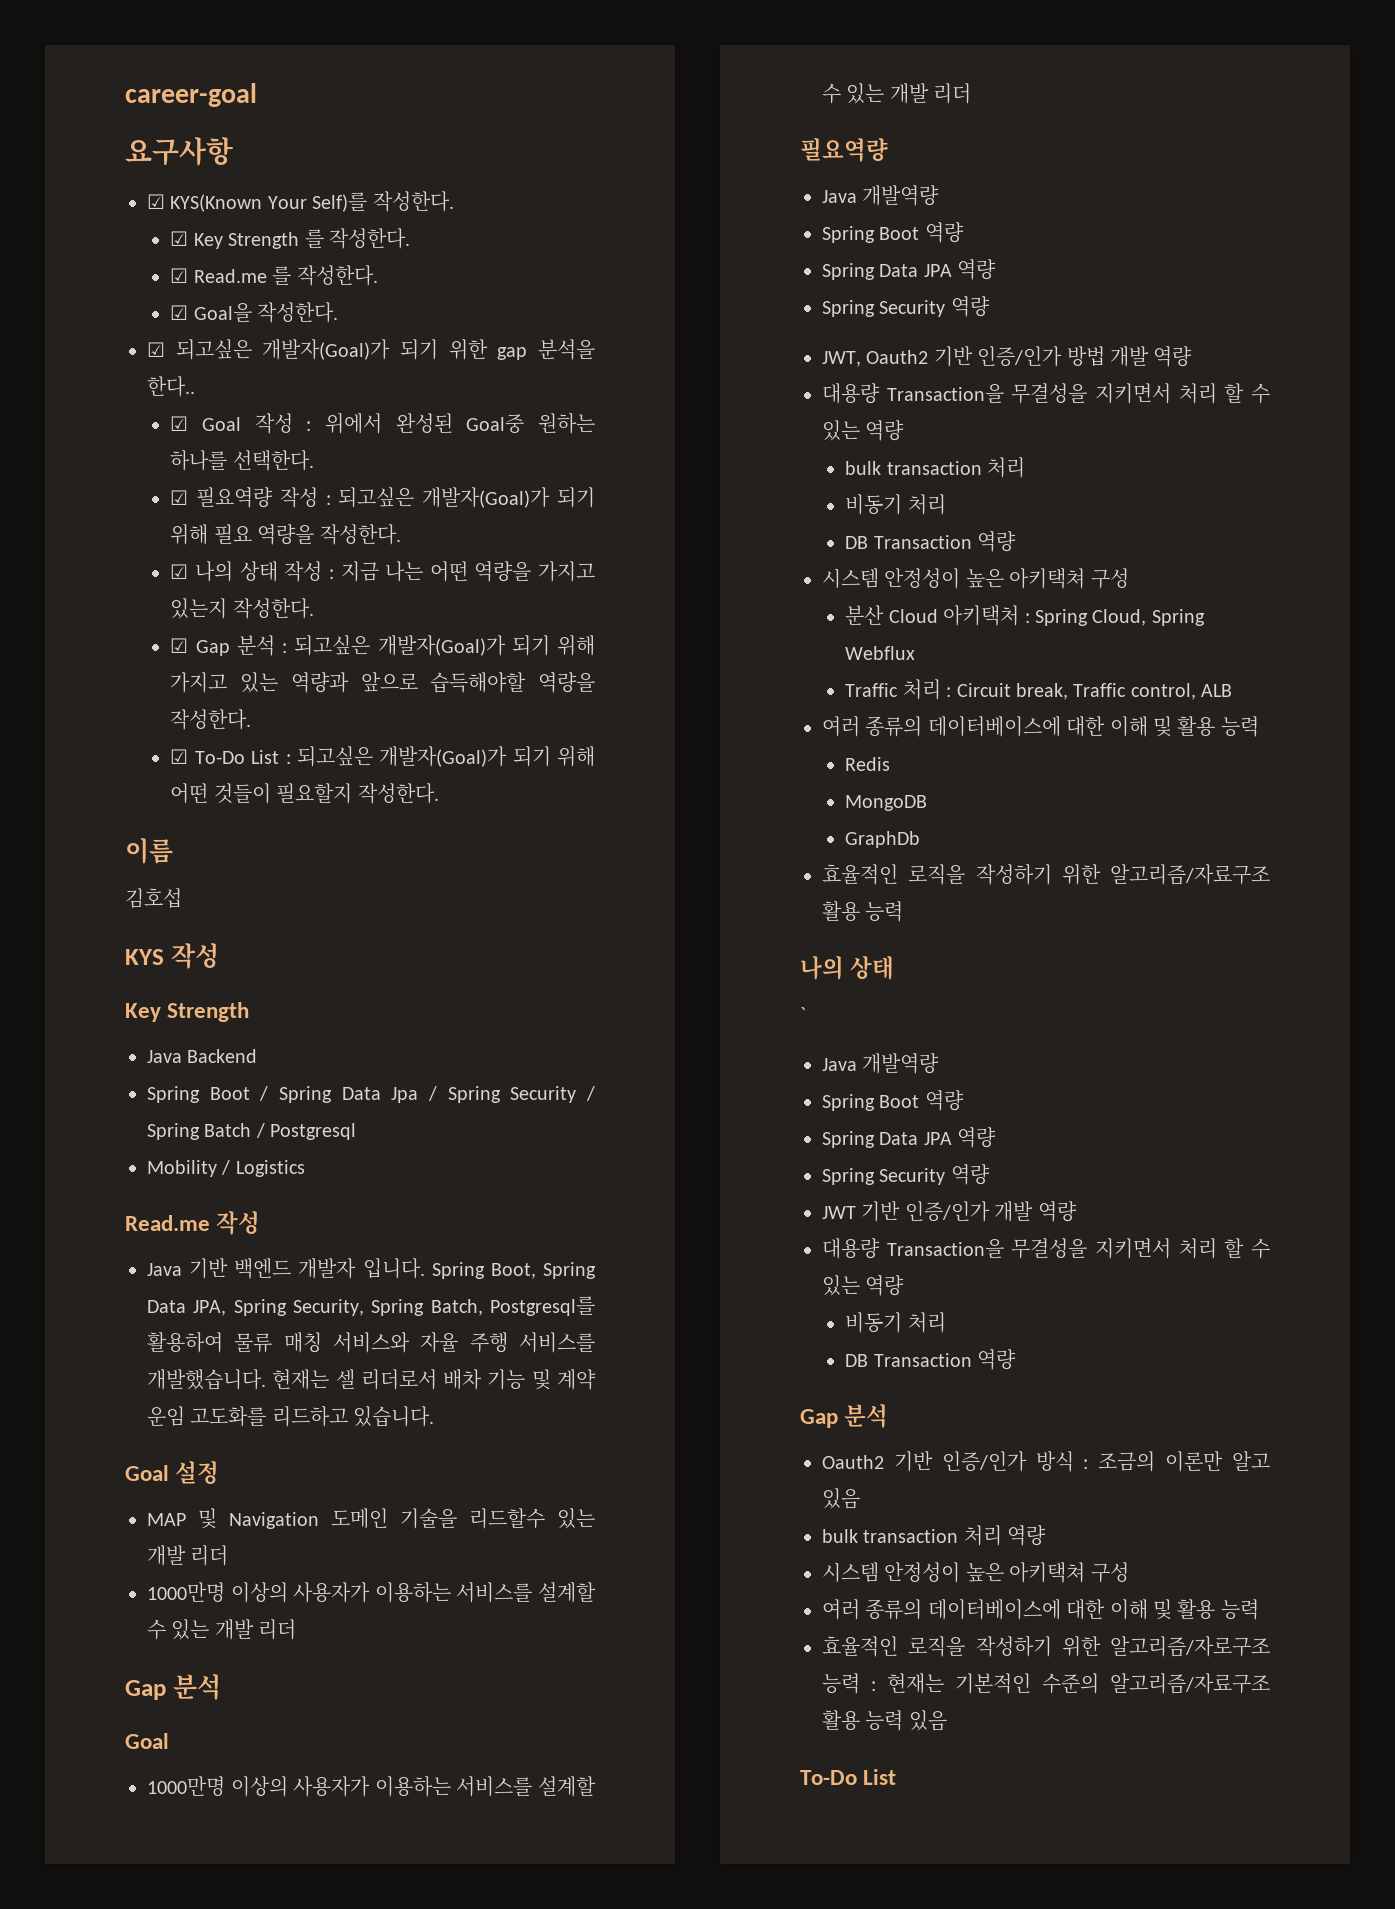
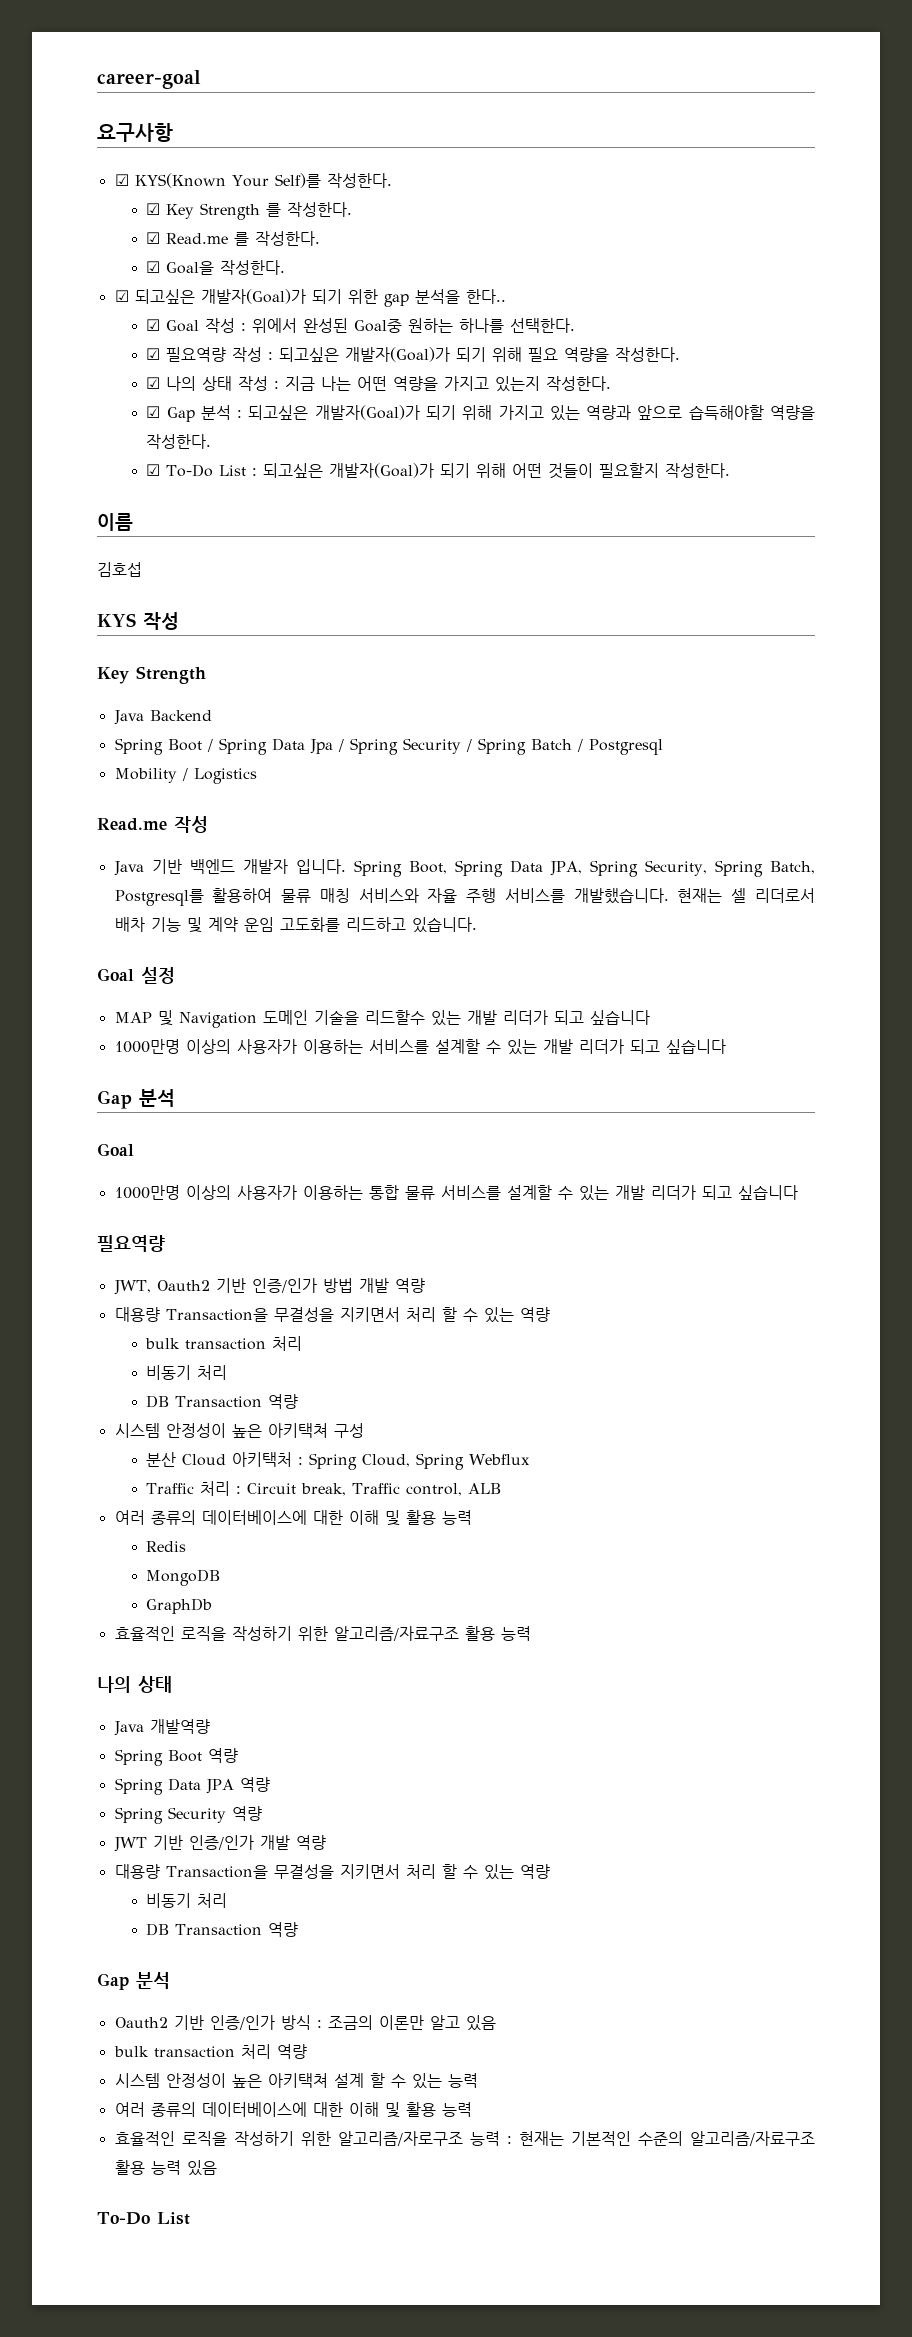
[190,1545,229,1566] [147,1582,596,1603] [147,1619,297,1640] 리더 // 1000만명 이상의 사용자가 이용하는 서비스를 설계할 수 있는 개발 리더 -> [502,1010,650,1025] [114,1039,726,1055] 리더가 되고 싶습니다 // 1000만명 이상의 사용자가 이용하는 서비스를 설계할 수 있는 개발 리더가 되고 싶습니다
[456,1776,596,1797] [822,83,972,104] [800,138,888,162] [822,185,940,206] [822,222,964,243] [822,259,997,280] [822,296,990,317] 서비스를 설계할 수 있는 개발 리더 // 필요역량 // Java 개발역량 // Spring Boot 역량 // Spring Data JPA 역량 // Spring Security 역량 -> [368,1185,798,1201] [97,1235,165,1252] 통합 물류 서비스를 설계할 수 있는 개발 리더가 되고 싶습니다 // 필요역량
[800,1007,806,1021] // ` -> (172, 1684) none
[1090,1562,1129,1583] 구성 -> [333,2073,478,2089] 설계 할 수 있는 능력

